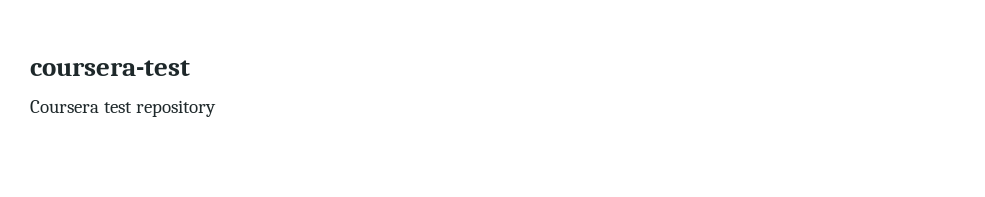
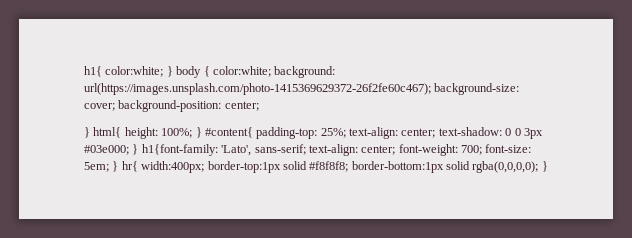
[30,60,190,76] [30,100,217,117] coursera-test // Coursera test repository -> [84,66,336,78] [84,83,520,95] [84,100,259,112] [84,127,543,139] [84,144,532,156] [84,161,548,173] h1{ color:white; } body { color:white; background: url(https://images.unsplash.com/photo-1415369629372-26f2fe60c467); background-size: cover; background-position: center; // } html{ height: 100%; } #content{ padding-top: 25%; text-align: center; text-shadow: 0 0 3px #03e000; } h1{font-family: 'Lato', sans-serif; text-align: center; font-weight: 700; font-size: 5em; } hr{ width:400px; border-top:1px solid #f8f8f8; border-bottom:1px solid rgba(0,0,0,0); }

